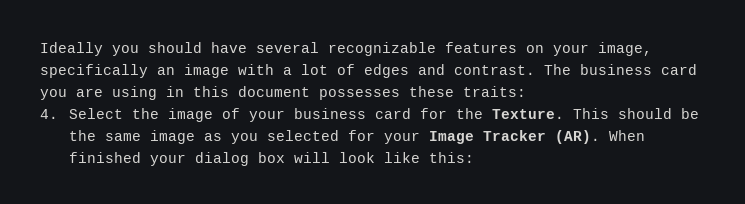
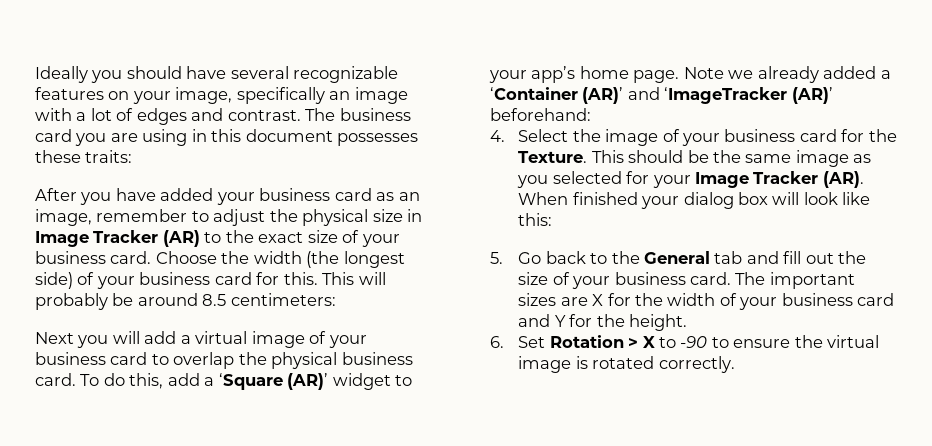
(526, 91) none -> [35,188,420,205] [35,209,423,226] [35,230,400,247] [35,251,405,268] [35,272,386,289] [35,293,336,310] [35,331,367,348] [35,352,413,369] [35,373,413,390] [489,66,891,83] [490,87,833,104] [490,108,591,121] // After you have added your business card as an image, remember to adjust the physical size in Image Tracker (AR) to the exact size of your business card. Choose the width (the longest side) of your business card for this. This will probably be around 8.5 centimeters: // Next you will add a virtual image of your business card to overlap the physical business card. To do this, add a ‘Square (AR)’ widget to your app’s home page. Note we already added a ‘Container (AR)’ and ‘ImageTracker (AR)’ beforehand:
(474, 157) none -> [490,251,867,264] [518,272,855,289] [518,293,895,310] [518,314,687,331] [490,335,880,348] [518,356,735,373] // 5. Go back to the General tab and fill out the size of your business card. The important sizes are X for the width of your business card and Y for the height. // 6. Set Rotation > X to -90 to ensure the virtual image is rotated correctly.

